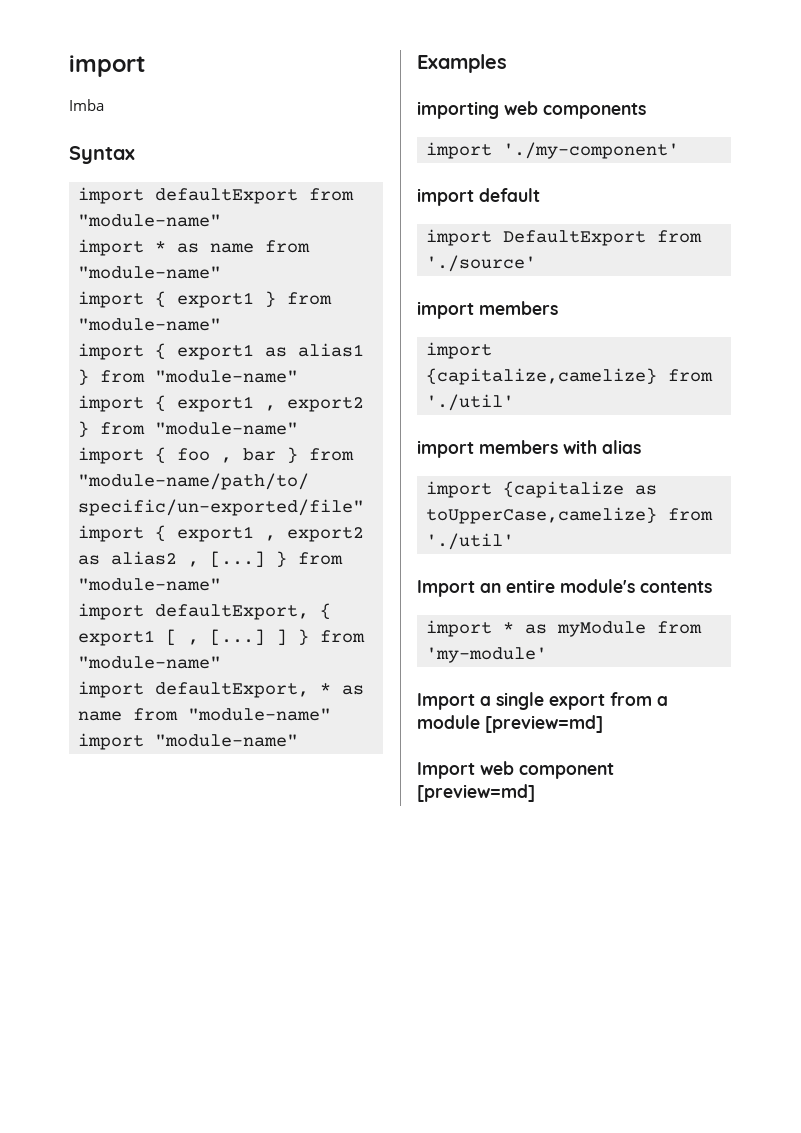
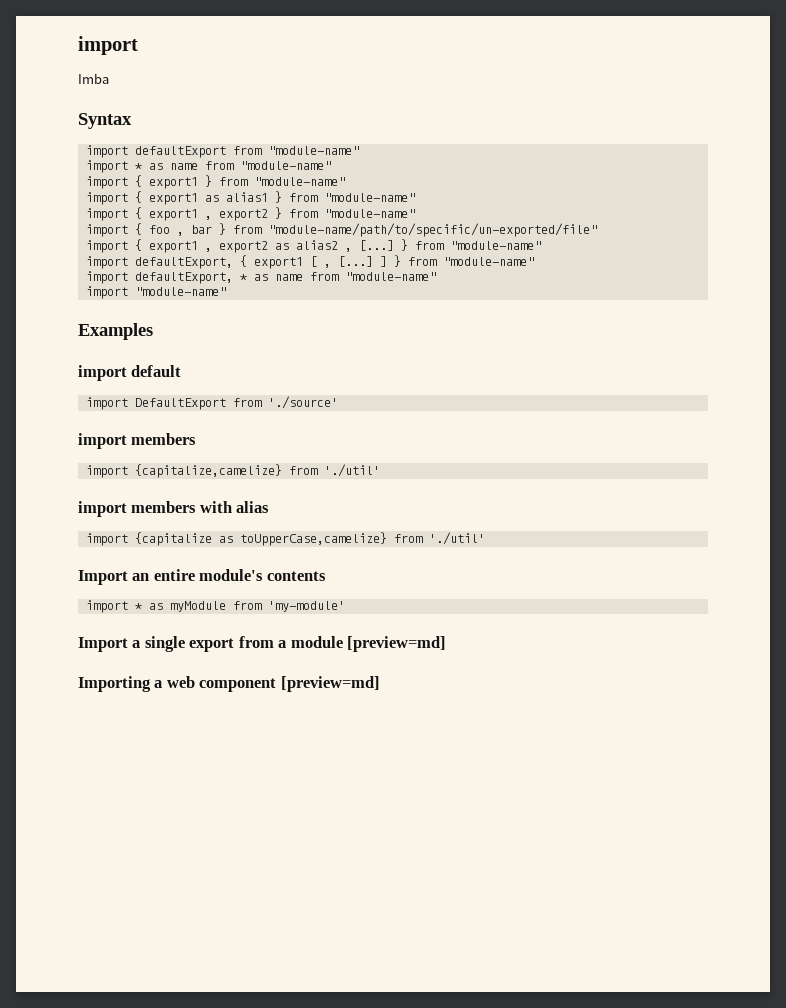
[417,101,646,119] [426,142,679,159] // importing web components // import './my-component' -> (153, 331) none
[417,762,475,779] Import -> [78,676,163,692] Importing a

